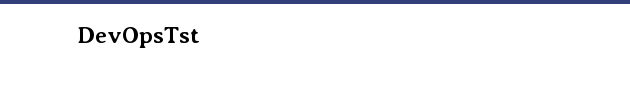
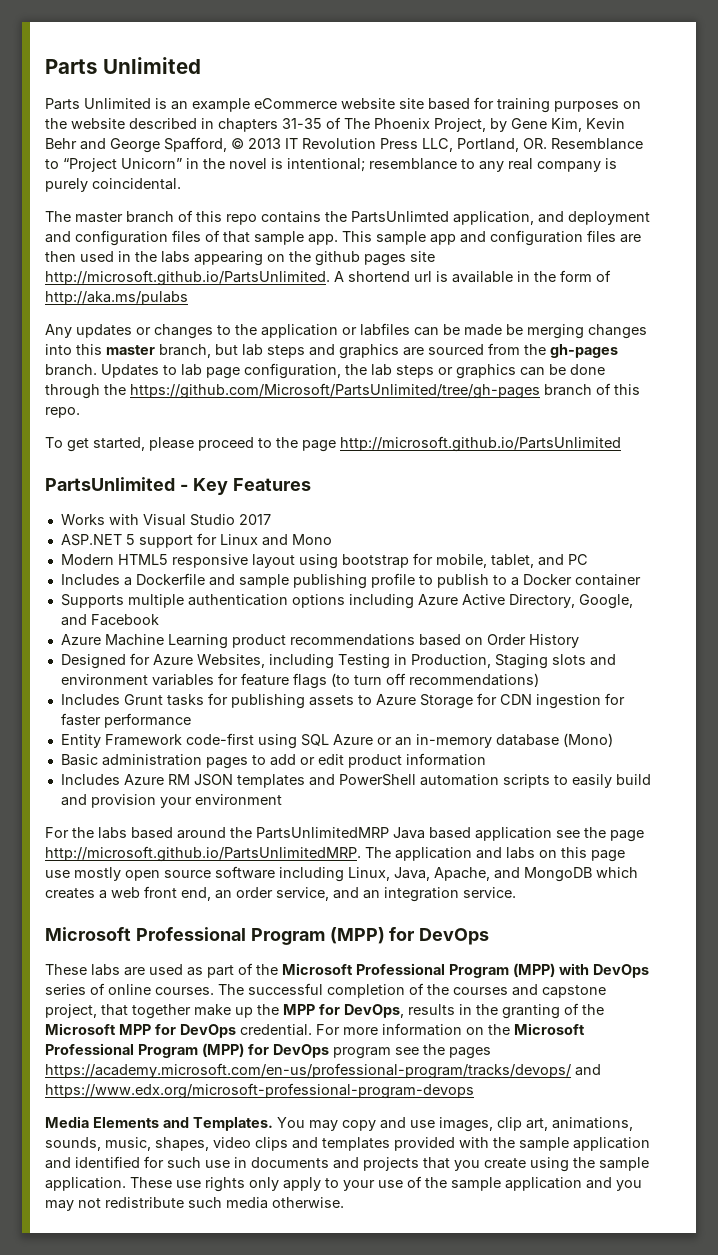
[77,27,200,48] DevOpsTst -> [45,57,201,74] [45,97,641,113] [45,117,625,132] [45,137,643,153] [45,158,617,172] [45,178,181,192] [45,210,650,225] [45,230,641,246] [45,251,435,266] [45,270,611,286] [45,291,188,305] [45,323,647,339] [45,343,618,359] [45,363,605,379] [45,383,640,399] [45,407,80,418] [45,436,621,452] [45,477,311,495] [60,514,271,526] [60,533,332,548] [60,553,588,569] [60,573,641,589] [60,594,633,609] [60,614,159,626] [60,634,579,649] [60,653,616,669] [60,673,539,689] [60,693,625,709] [60,713,191,728] [60,733,613,749] [60,753,486,769] [60,774,651,788] [60,794,282,808] [45,827,644,842] [45,846,625,862] [45,866,638,882] [45,886,516,902] [45,927,490,945] [45,963,649,978] [45,983,606,998] [45,1003,604,1019] [45,1023,585,1038] [45,1043,491,1059] [45,1063,601,1079] [45,1083,474,1099] [45,1116,633,1132] [45,1137,650,1151] [45,1156,649,1172] [45,1176,642,1192] [45,1197,344,1211] Parts Unlimited // Parts Unlimited is an example eCommerce website site based for training purposes on the website described in chapters 31-35 of The Phoenix Project, by Gene Kim, Kevin Behr and George Spafford, © 2013 IT Revolution Press LLC, Portland, OR. Resemblance to “Project Unicorn” in the novel is intentional; resemblance to any real company is purely coincidental. // The master branch of this repo contains the PartsUnlimted application, and deployment and configuration files of that sample app. This sample app and configuration files are then used in the labs appearing on the github pages site http://microsoft.github.io/PartsUnlimited. A shortend url is available in the form of http://aka.ms/pulabs // Any updates or changes to the application or labfiles can be made be merging changes into this master branch, but lab steps and graphics are sourced from the gh-pages branch. Updates to lab page configuration, the lab steps or graphics can be done through the https://github.com/Microsoft/PartsUnlimited/tree/gh-pages branch of this repo. // To get started, please proceed to the page http://microsoft.github.io/PartsUnlimited // PartsUnlimited - Key Features // Works with Visual Studio 2017 // ASP.NET 5 support for Linux and Mono // Modern HTML5 responsive layout using bootstrap for mobile, tablet, and PC // Includes a Dockerfile and sample publishing profile to publish to a Docker container // Supports multiple authentication options including Azure Active Directory, Google, and Facebook // Azure Machine Learning product recommendations based on Order History // Designed for Azure Websites, including Testing in Production, Staging slots and environment variables for feature flags (to turn off recommendations) // Includes Grunt tasks for publishing assets to Azure Storage for CDN ingestion for faster performance // Entity Framework code-first using SQL Azure or an in-memory database (Mono) // Basic administration pages to add or edit product information // Includes Azure RM JSON templates and PowerShell automation scripts to easily build and provision your environment // For the labs based around the PartsUnlimitedMRP Java based application see the page http://microsoft.github.io/PartsUnlimitedMRP. The application and labs on this page use mostly open source software including Linux, Java, Apache, and MongoDB which creates a web front end, an order service, and an integration service. // Microsoft Professional Program (MPP) for DevOps // These labs are used as part of the Microsoft Professional Program (MPP) with DevOps series of online courses. The successful completion of the courses and capstone project, that together make up the MPP for DevOps, results in the granting of the Microsoft MPP for DevOps credential. For more information on the Microsoft Professional Program (MPP) for DevOps program see the pages https://academy.microsoft.com/en-us/professional-program/tracks/devops/ and https://www.edx.org/microsoft-professional-program-devops // Media Elements and Templates. You may copy and use images, clip art, animations, sounds, music, shapes, video clips and templates provided with the sample application and identified for such use in documents and projects that you create using the sample application. These use rights only apply to your use of the sample application and you may not redistribute such media otherwise.

